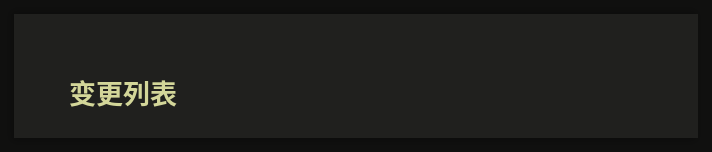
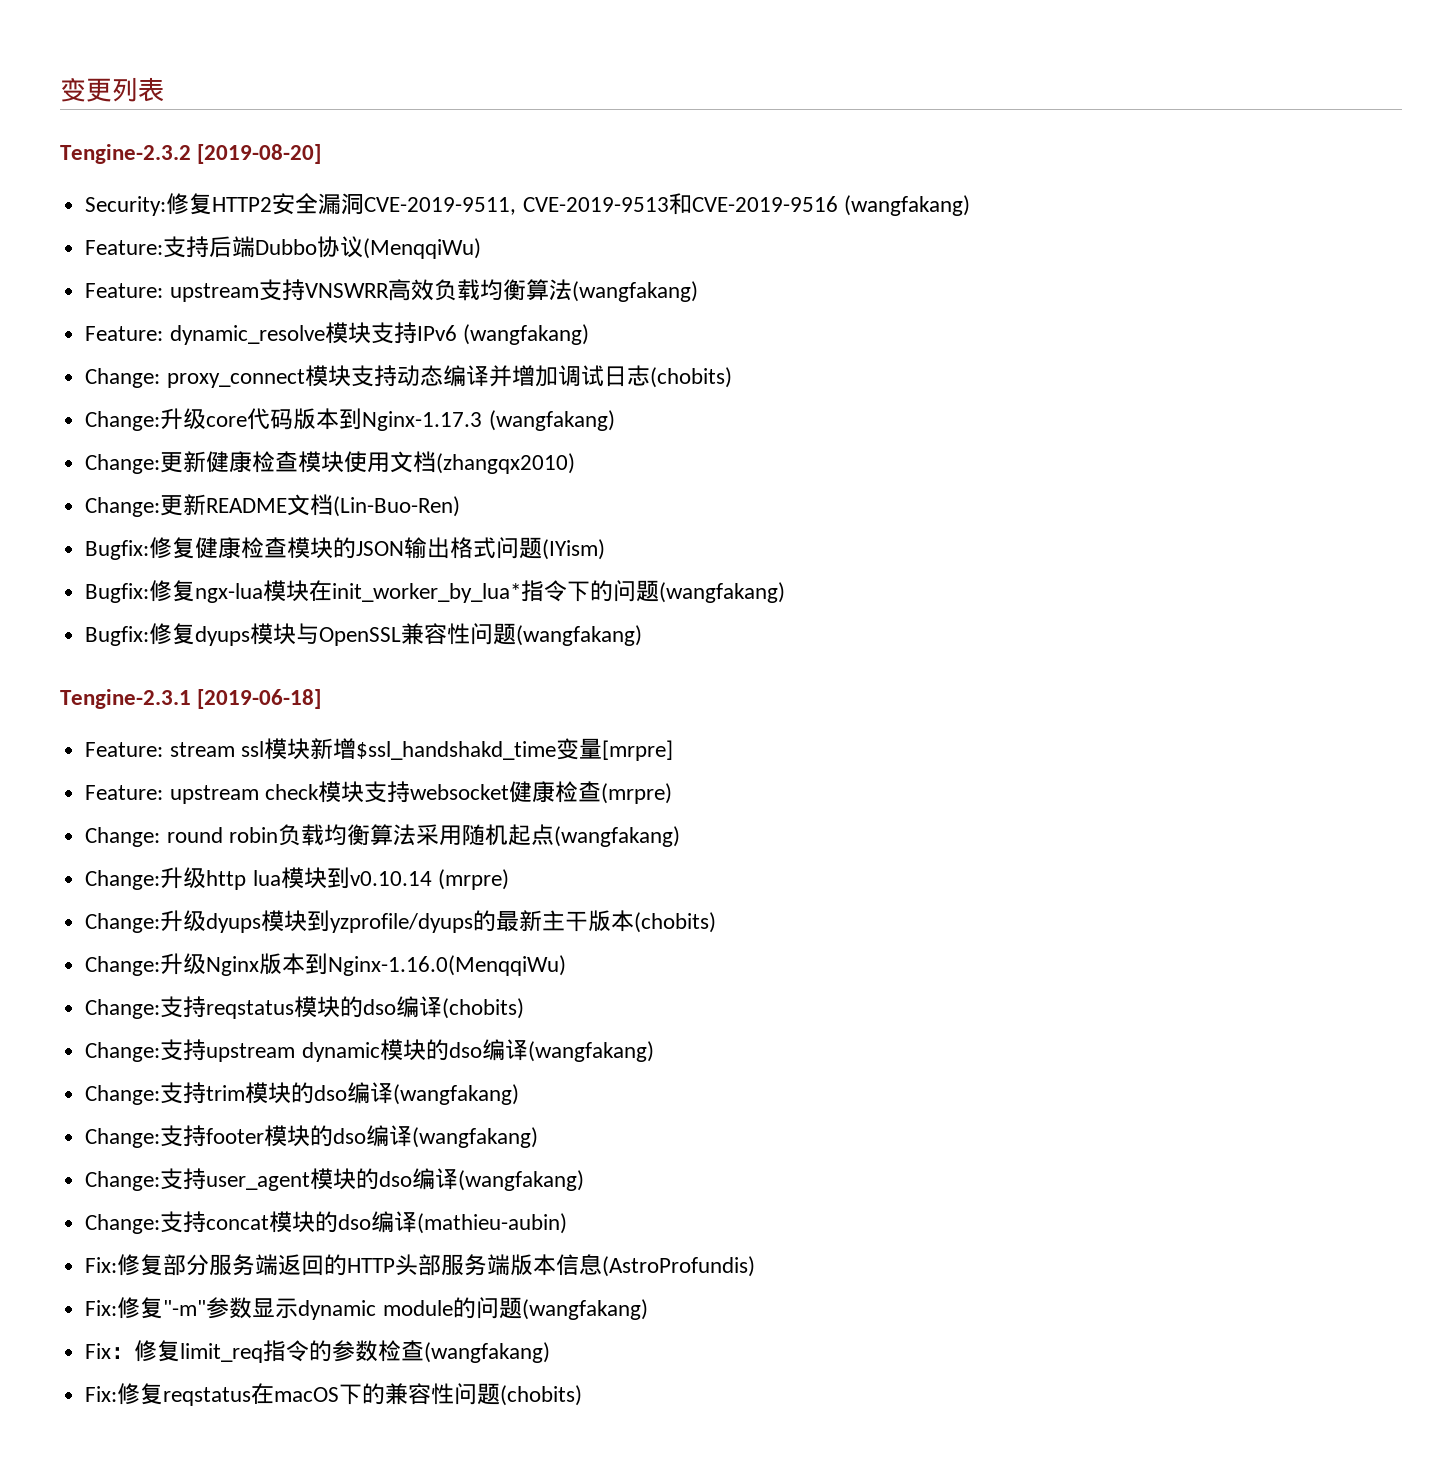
(177, 93) none -> [60,144,322,164] [85,193,970,216] [85,236,482,259] [85,279,698,302] [85,322,589,345] [85,365,732,388] [85,408,615,431] [85,451,576,474] [85,494,461,517] [85,537,606,560] [85,580,786,603] [85,623,643,646] [60,689,322,709] [85,738,673,761] [85,781,672,804] [85,824,680,847] [85,867,509,890] [85,910,717,933] [85,953,567,976] [85,996,525,1019] [85,1039,654,1062] [85,1082,520,1105] [85,1125,539,1148] [85,1168,585,1191] [85,1211,568,1234] [85,1254,756,1277] [85,1297,648,1320] [85,1340,551,1363] [85,1383,583,1406] // Tengine-2.3.2 [2019-08-20] // Security:修复HTTP2安全漏洞CVE-2019-9511, CVE-2019-9513和CVE-2019-9516 (wangfakang) // Feature:支持后端Dubbo协议(MenqqiWu) // Feature: upstream支持VNSWRR高效负载均衡算法(wangfakang) // Feature: dynamic_resolve模块支持IPv6 (wangfakang) // Change: proxy_connect模块支持动态编译并增加调试日志(chobits) // Change:升级core代码版本到Nginx-1.17.3 (wangfakang) // Change:更新健康检查模块使用文档(zhangqx2010) // Change:更新README文档(Lin-Buo-Ren) // Bugfix:修复健康检查模块的JSON输出格式问题(IYism) // Bugfix:修复ngx-lua模块在init_worker_by_lua*指令下的问题(wangfakang) // Bugfix:修复dyups模块与OpenSSL兼容性问题(wangfakang) // Tengine-2.3.1 [2019-06-18] // Feature: stream ssl模块新增$ssl_handshakd_time变量[mrpre] // Feature: upstream check模块支持websocket健康检查(mrpre) // Change: round robin负载均衡算法采用随机起点(wangfakang) // Change:升级http lua模块到v0.10.14 (mrpre) // Change:升级dyups模块到yzprofile/dyups的最新主干版本(chobits) // Change:升级Nginx版本到Nginx-1.16.0(MenqqiWu) // Change:支持reqstatus模块的dso编译(chobits) // Change:支持upstream dynamic模块的dso编译(wangfakang) // Change:支持trim模块的dso编译(wangfakang) // Change:支持footer模块的dso编译(wangfakang) // Change:支持user_agent模块的dso编译(wangfakang) // Change:支持concat模块的dso编译(mathieu-aubin) // Fix:修复部分服务端返回的HTTP头部服务端版本信息(AstroProfundis) // Fix:修复"-m"参数显示dynamic module的问题(wangfakang) // Fix：修复limit_req指令的参数检查(wangfakang) // Fix:修复reqstatus在macOS下的兼容性问题(chobits)

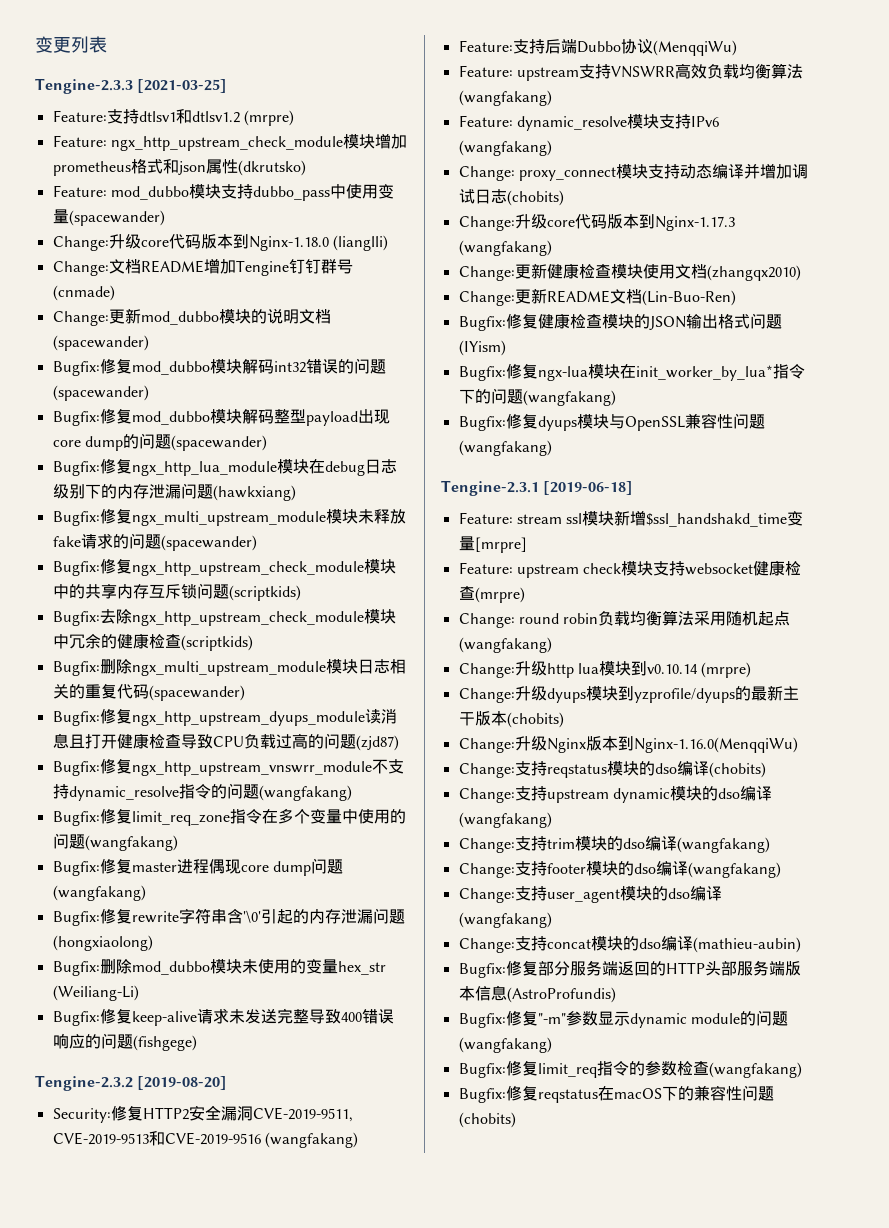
(164, 89) none -> [35,78,228,94] [52,109,294,126] [52,133,407,151] [52,159,306,176] [52,184,394,201] [52,209,165,226] [52,234,388,251] [52,258,353,276] [52,285,115,301] [52,308,331,326] [52,335,149,351] [52,358,386,376] [52,385,149,401] [52,408,390,426] [52,433,267,451] [52,458,397,476] [52,483,296,501] [52,508,406,526] [52,533,257,551] [52,558,396,576] [52,583,301,601] [52,609,396,626] [52,633,253,651] [52,659,406,676] [52,684,245,701] [52,708,397,726] [52,733,399,751] [52,758,404,776] [52,783,352,801] [52,808,406,826] [52,833,178,851] [52,858,343,876] [52,885,146,901] [52,908,405,926] [52,935,153,951] [52,959,386,976] [52,985,139,1001] [52,1008,394,1026] [52,1033,197,1051] // Tengine-2.3.3 [2021-03-25] // Feature:支持dtlsv1和dtlsv1.2 (mrpre) // Feature: ngx_http_upstream_check_module模块增加prometheus格式和json属性(dkrutsko) // Feature: mod_dubbo模块支持dubbo_pass中使用变量(spacewander) // Change:升级core代码版本到Nginx-1.18.0 (lianglli) // Change:文档README增加Tengine钉钉群号(cnmade) // Change:更新mod_dubbo模块的说明文档(spacewander) // Bugfix:修复mod_dubbo模块解码int32错误的问题(spacewander) // Bugfix:修复mod_dubbo模块解码整型payload出现core dump的问题(spacewander) // Bugfix:修复ngx_http_lua_module模块在debug日志级别下的内存泄漏问题(hawkxiang) // Bugfix:修复ngx_multi_upstream_module模块未释放fake请求的问题(spacewander) // Bugfix:修复ngx_http_upstream_check_module模块中的共享内存互斥锁问题(scriptkids) // Bugfix:去除ngx_http_upstream_check_module模块中冗余的健康检查(scriptkids) // Bugfix:删除ngx_multi_upstream_module模块日志相关的重复代码(spacewander) // Bugfix:修复ngx_http_upstream_dyups_module读消息且打开健康检查导致CPU负载过高的问题(zjd87) // Bugfix:修复ngx_http_upstream_vnswrr_module不支持dynamic_resolve指令的问题(wangfakang) // Bugfix:修复limit_req_zone指令在多个变量中使用的问题(wangfakang) // Bugfix:修复master进程偶现core dump问题(wangfakang) // Bugfix:修复rewrite字符串含'\0'引起的内存泄漏问题(hongxiaolong) // Bugfix:删除mod_dubbo模块未使用的变量hex_str (Weiliang-Li) // Bugfix:修复keep-alive请求未发送完整导致400错误响应的问题(fishgege)
[85,1257,118,1273] Fix: -> [458,963,506,978] Bugfix:
[85,1300,118,1316] Fix: -> [458,1013,506,1028] Bugfix:
[85,1343,135,1359] Fix： -> [458,1063,506,1078] Bugfix:
[85,1386,118,1402] Fix: -> [458,1088,506,1103] Bugfix:

